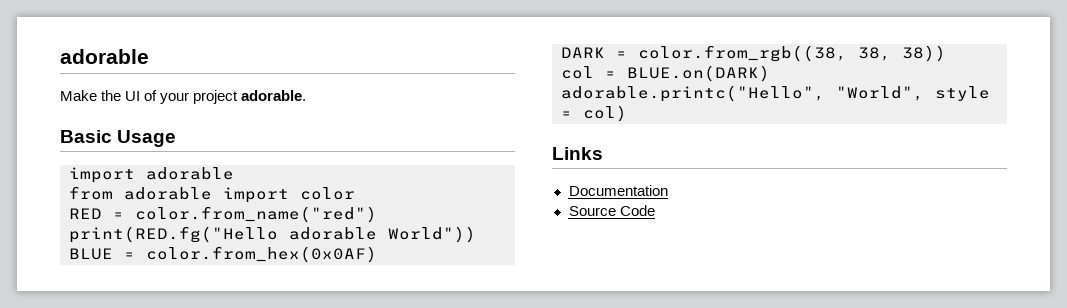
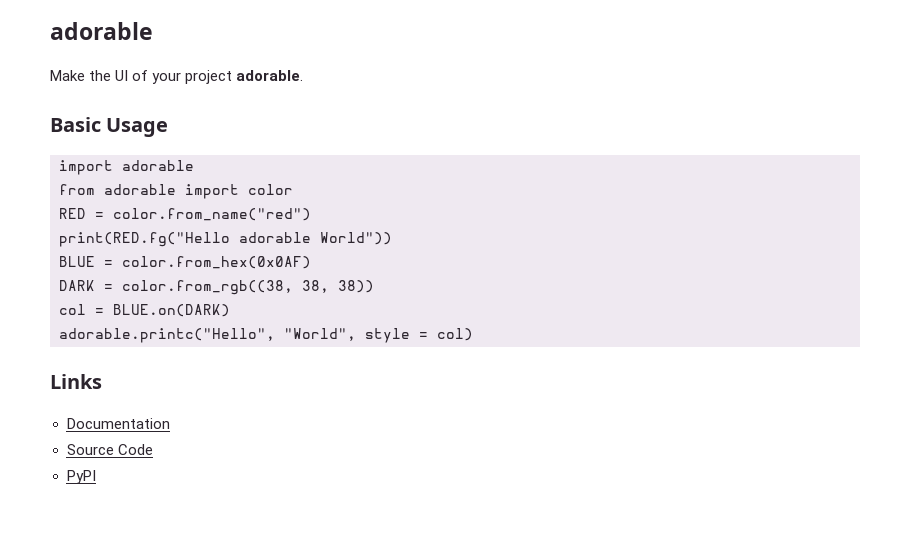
(655, 210) none -> [66,470,96,484] // PyPI

